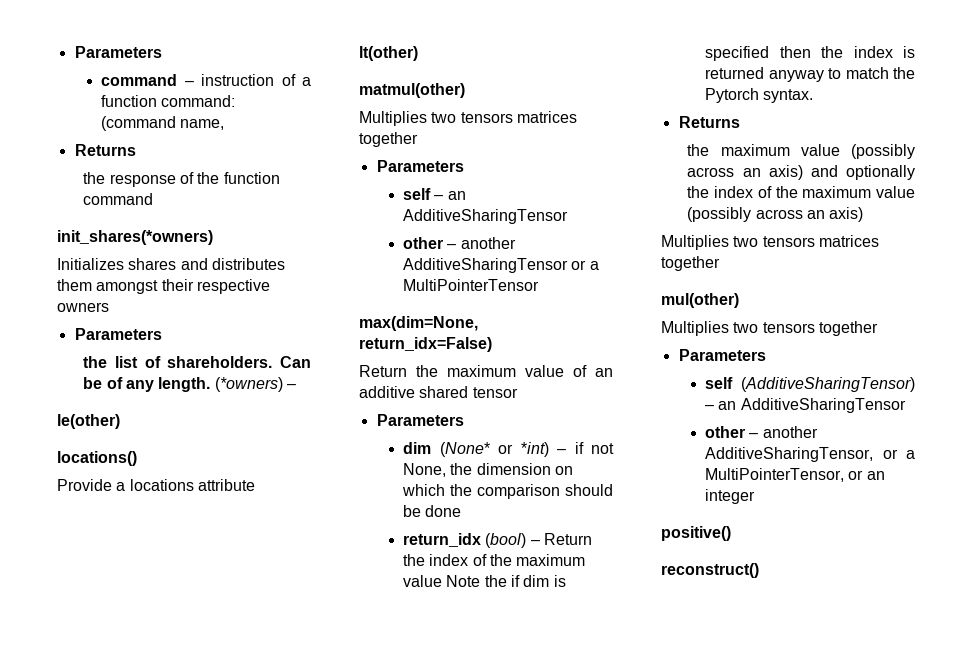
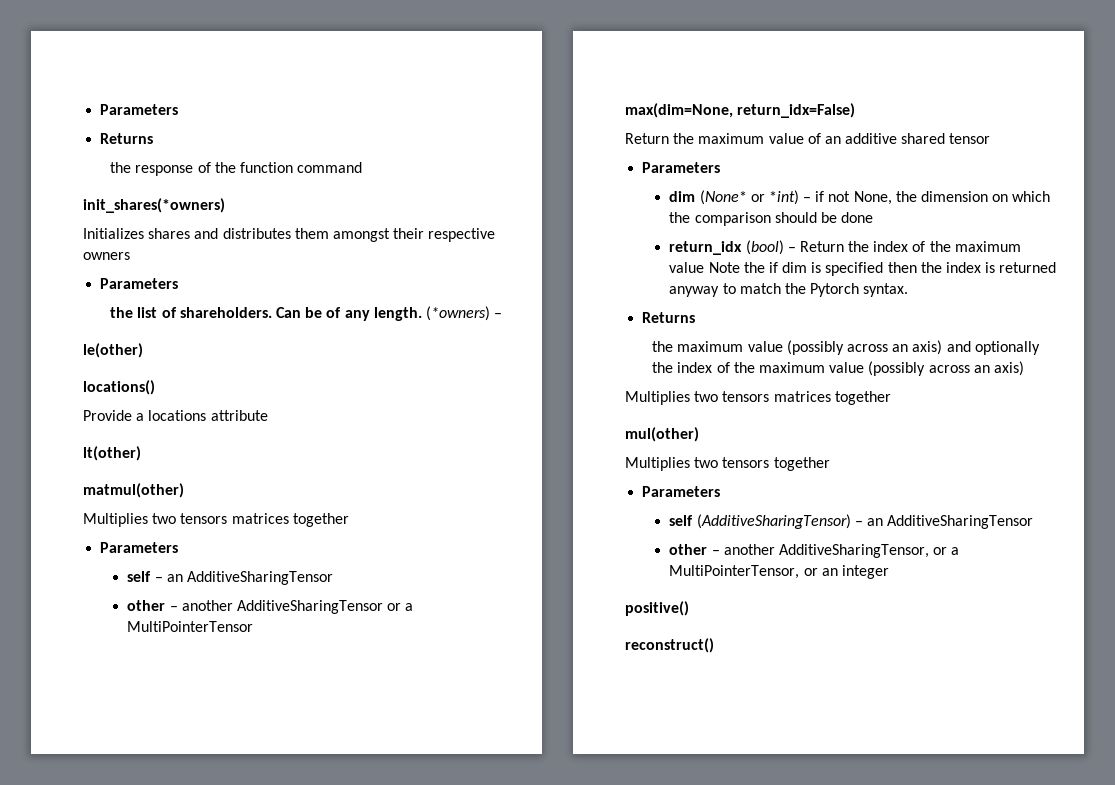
[74,46,162,58] [101,74,311,86] [101,95,236,107] [101,116,225,131] Parameters // command – instruction of a function command: (command name, -> [100,104,179,115] Parameters

